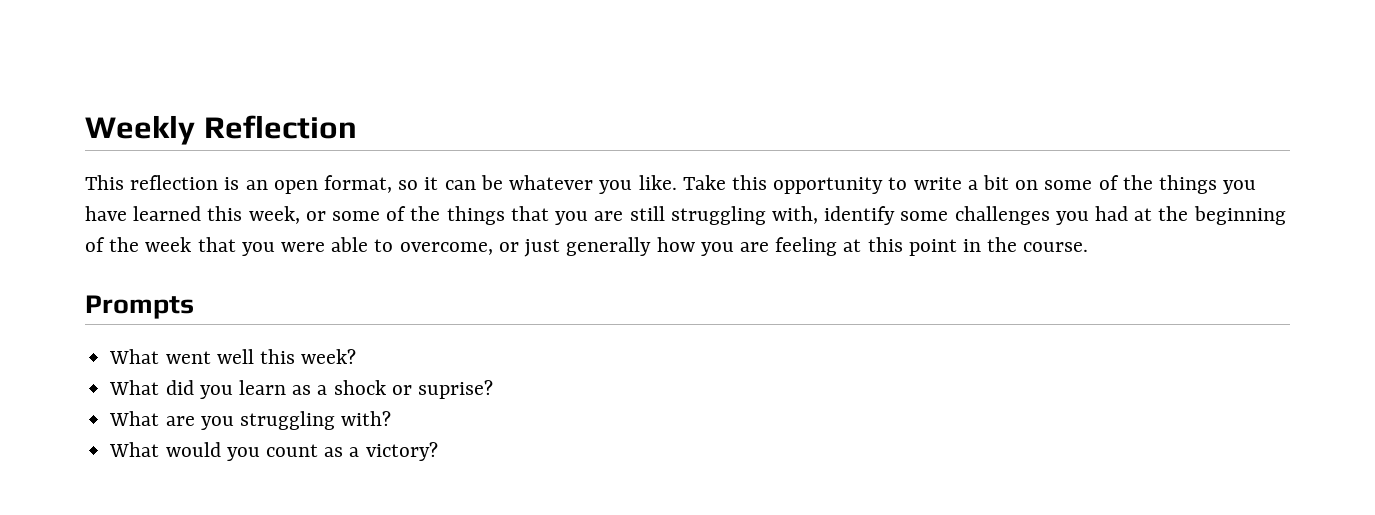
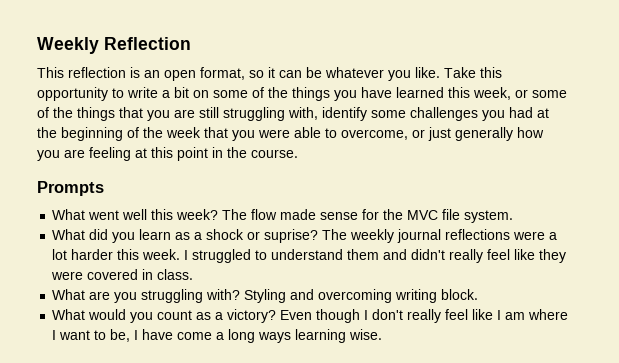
(357, 356) none -> [222,209,514,223] The flow made sense for the MVC file system.
(493, 389) none -> [322,229,558,243] [52,249,567,263] [51,269,194,280] The weekly journal reflections were a lot harder this week. I struggled to understand them and didn't really feel like they were covered in class.
(392, 418) none -> [244,289,479,303] Styling and overcoming writing block.
(438, 451) none -> [280,309,569,323] [52,329,383,343] Even though I don't really feel like I am where I want to be, I have come a long ways learning wise.

